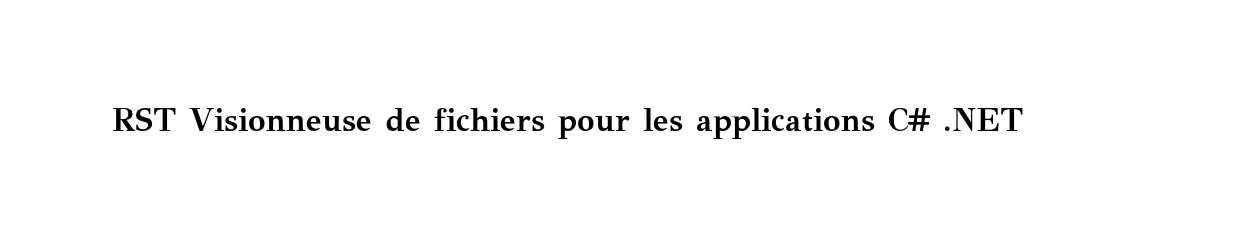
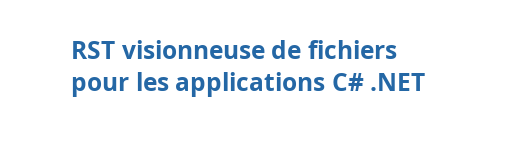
[189,108,372,132] Visionneuse -> [121,40,265,59] visionneuse

